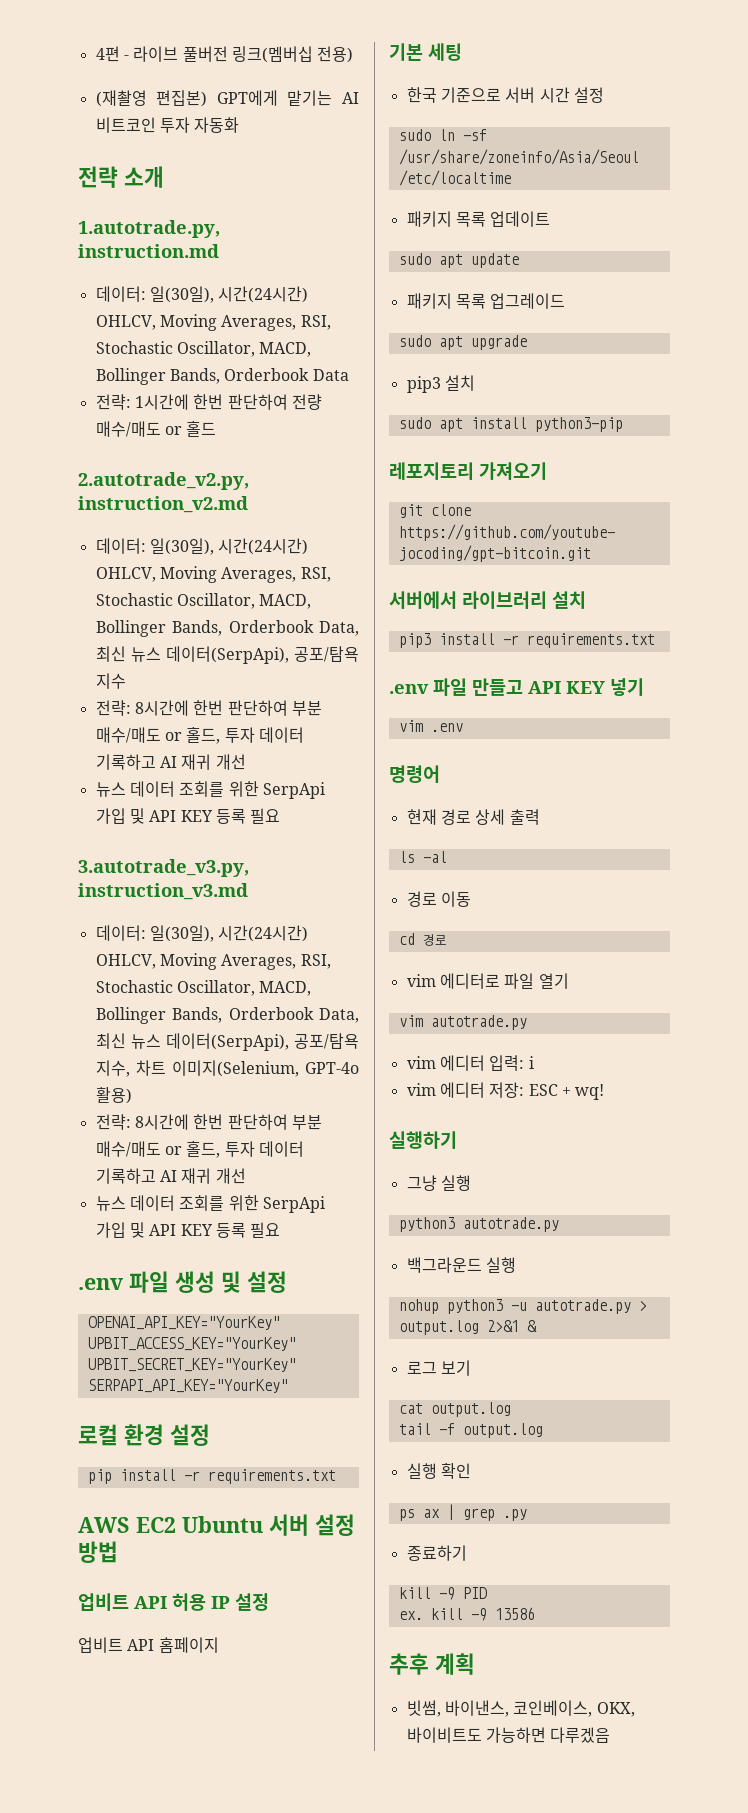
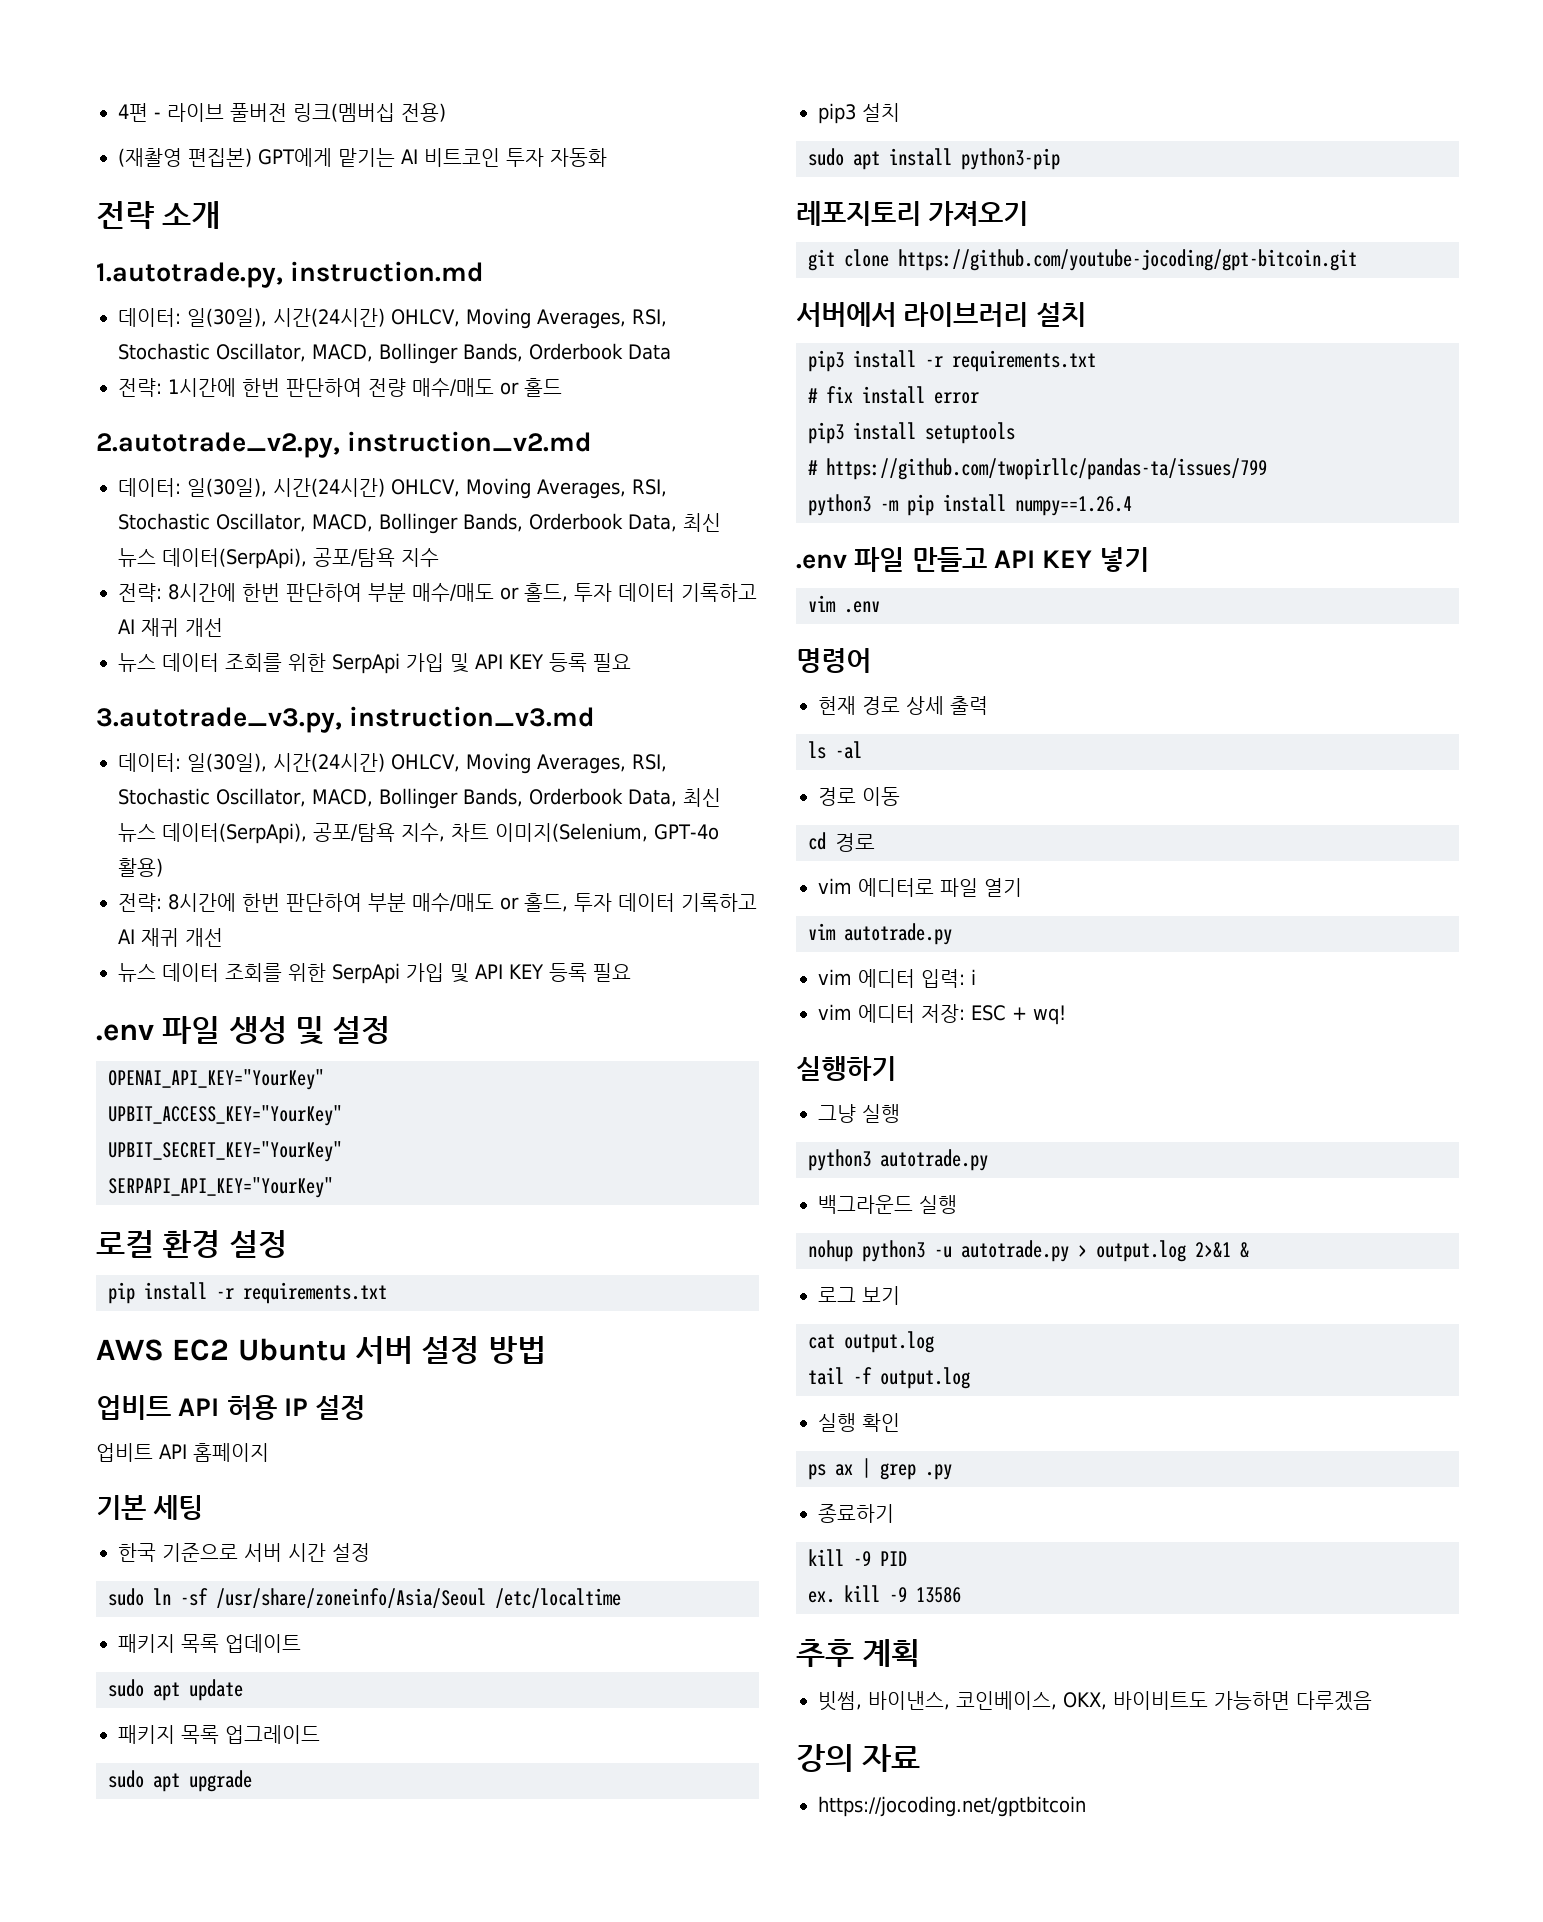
(655, 640) none -> [808,386,979,404] [808,422,1015,444] [808,458,1267,480] [808,494,1132,516] // # fix install error // pip3 install setuptools // # https://github.com/twopirllc/pandas-ta/issues/799 // python3 -m pip install numpy==1.26.4
(611, 1735) none -> [796,1744,921,1772] [818,1796,1086,1817] // 강의 자료 // https://jocoding.net/gptbitcoin

